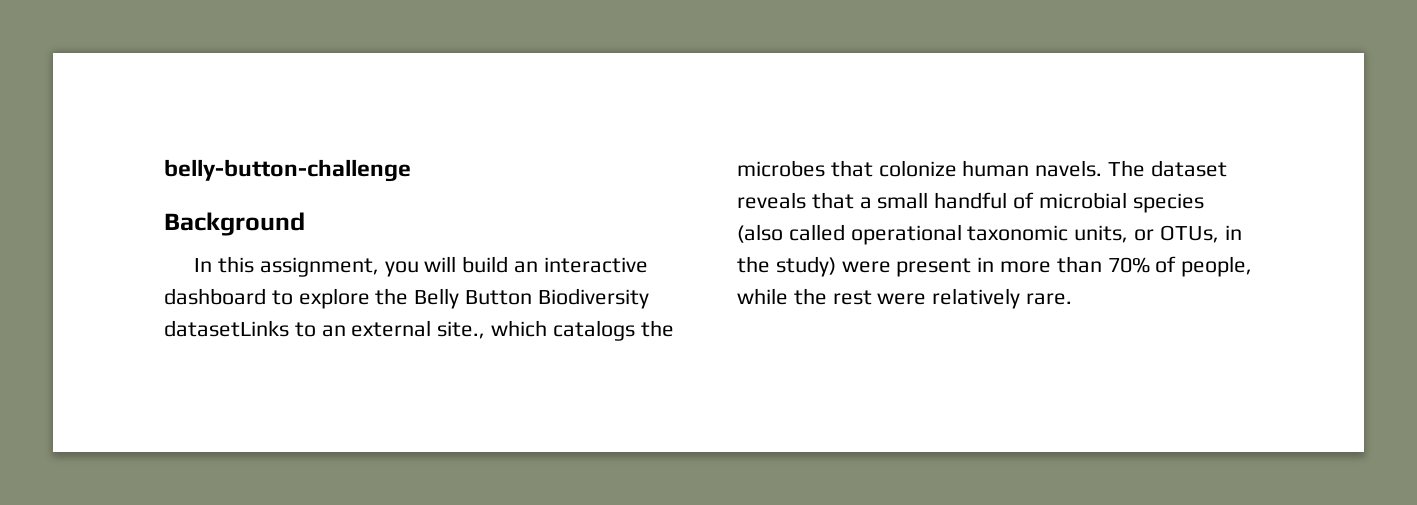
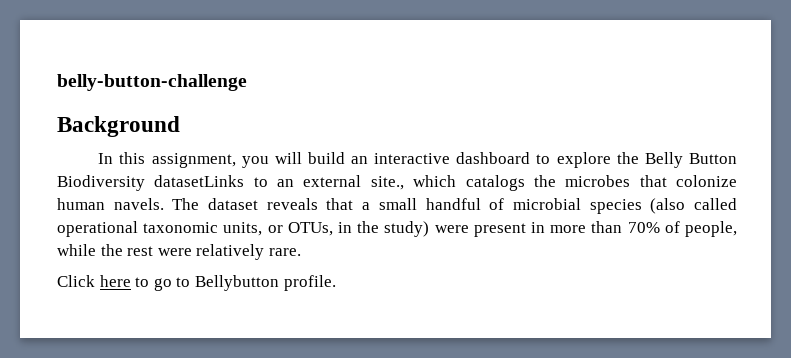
(1073, 299) none -> [57,275,336,291] // Click here to go to Bellybutton profile.

